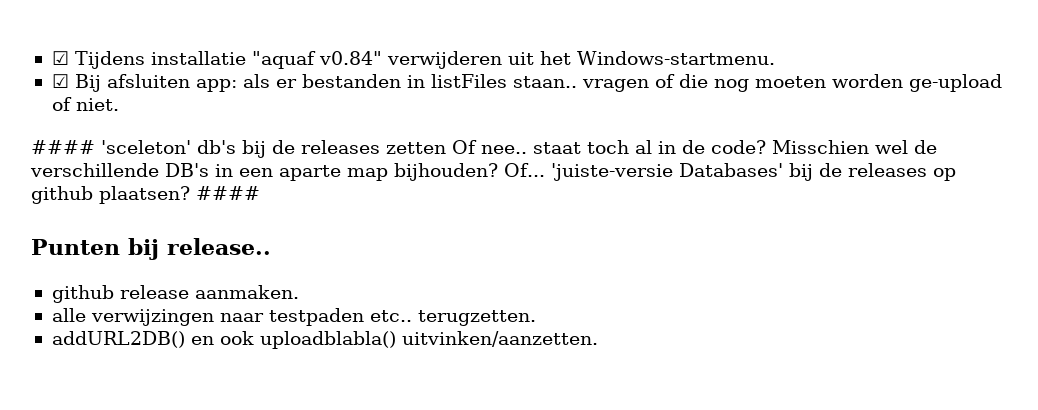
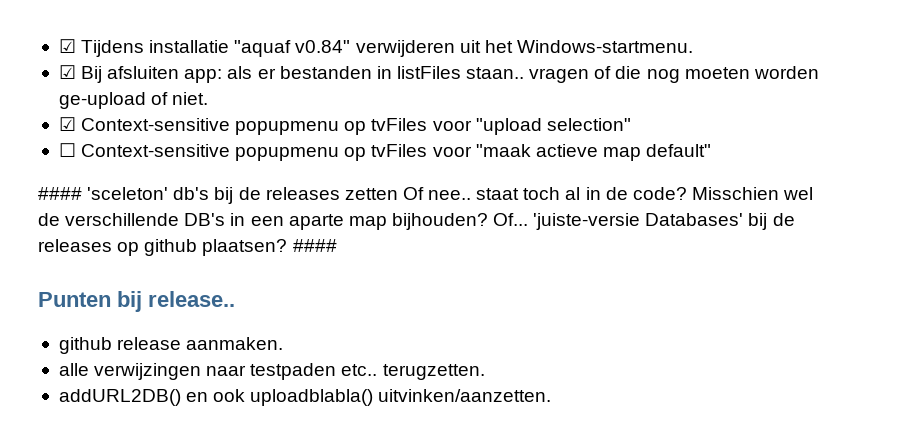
(119, 104) none -> [58,117,631,135] [58,143,712,161] // ☑ Context-sensitive popupmenu op tvFiles voor "upload selection" // ☐ Context-sensitive popupmenu op tvFiles voor "maak actieve map default"

